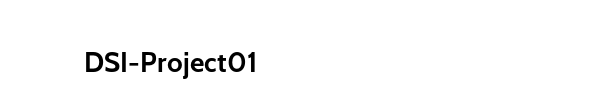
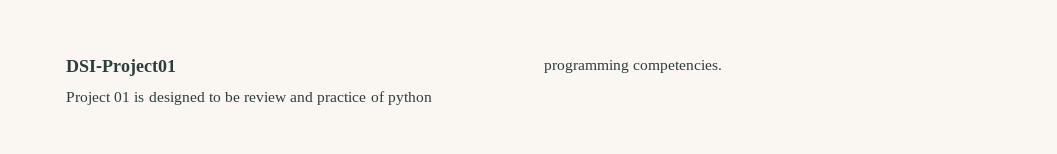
(257, 65) none -> [66,91,432,105] [544,60,723,73] // Project 01 is designed to be review and practice of python programming competencies.

